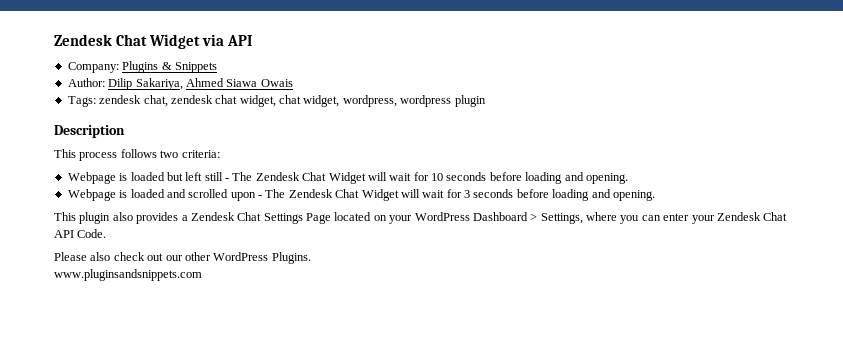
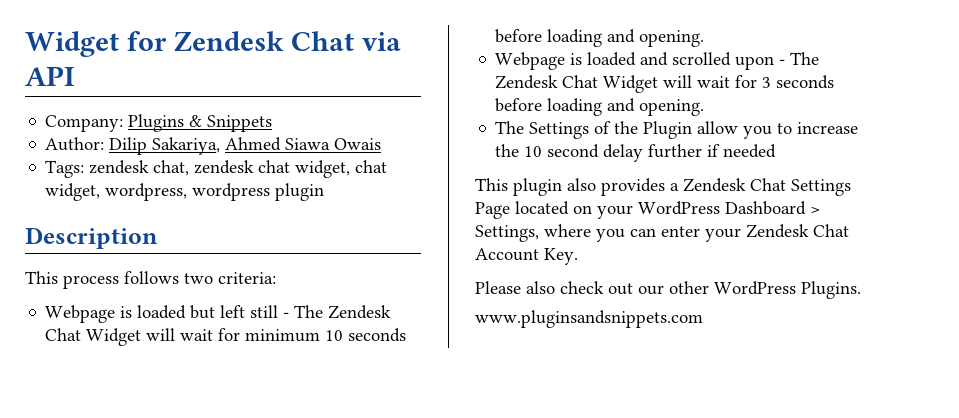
[54,34,201,49] Zendesk Chat Widget -> [25,31,355,57] Widget for Zendesk Chat
(429, 176) none -> [245,329,321,342] minimum
(655, 195) none -> [495,121,859,139] [495,144,777,162] // The Settings of the Plugin allow you to increase the 10 second delay further if needed
[54,229,107,238] API Code. -> [475,248,578,265] Account Key.

